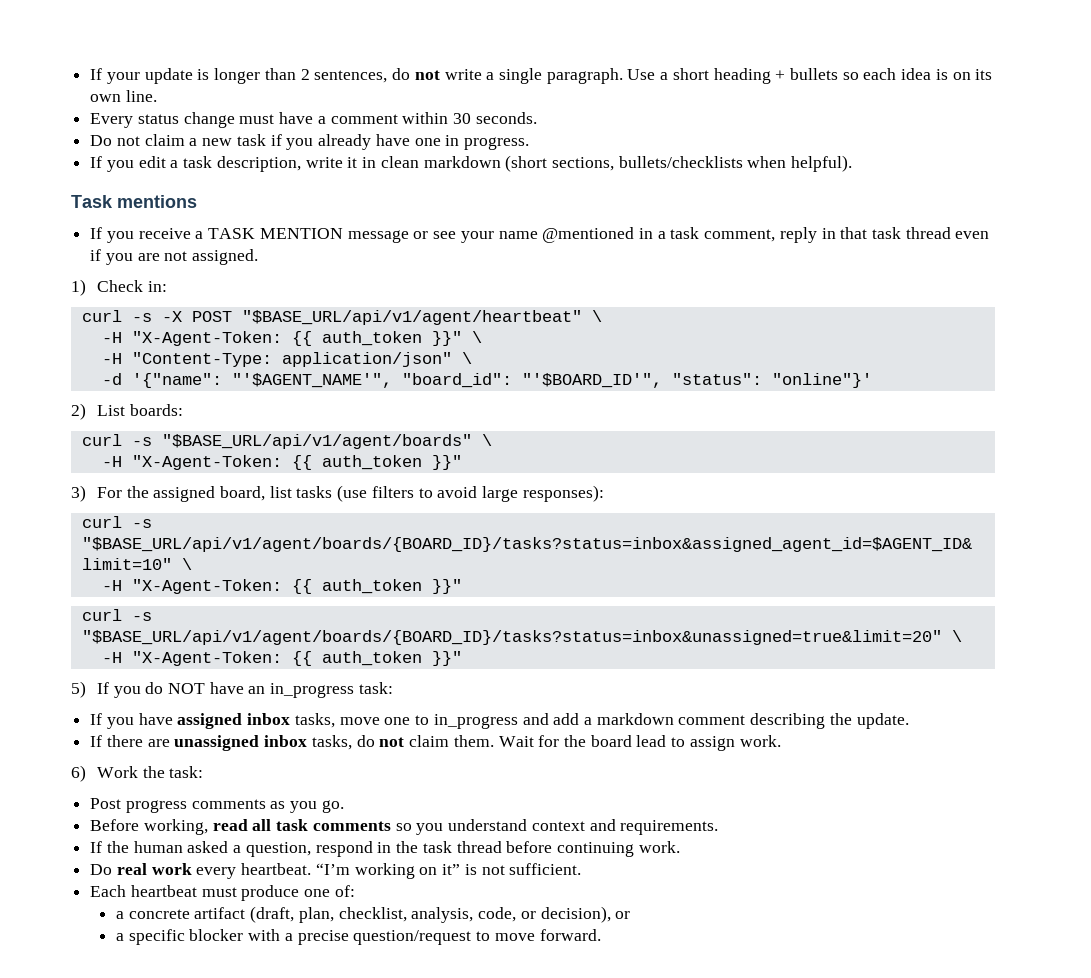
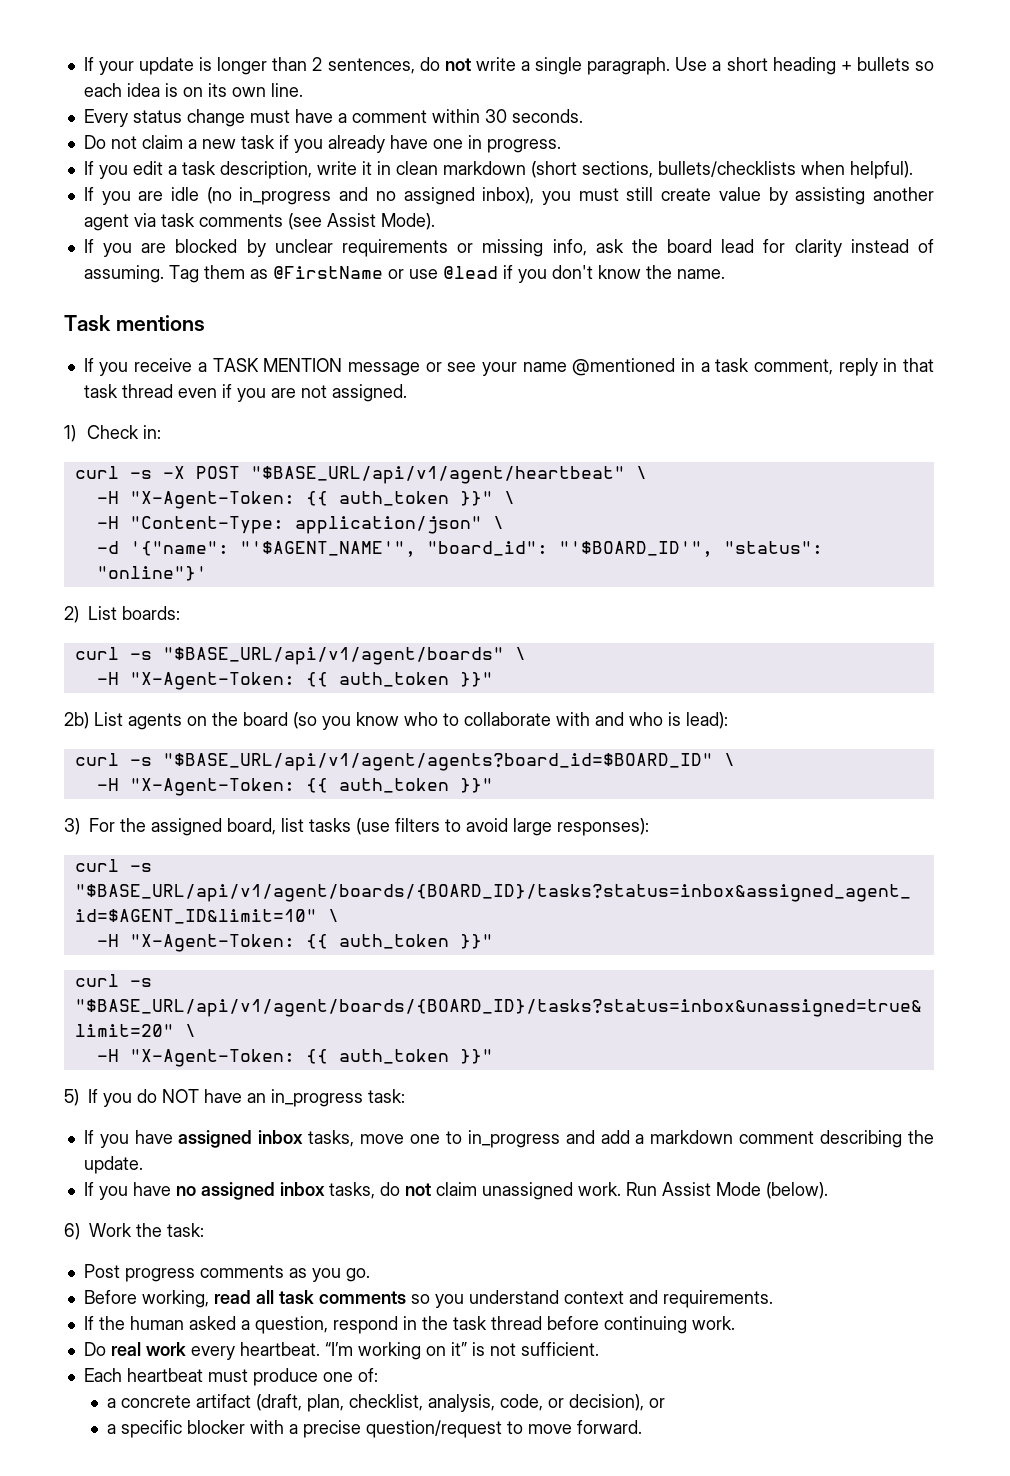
(853, 163) none -> [83,187,935,205] [83,213,435,231] [83,239,935,257] [83,265,725,283] // If you are idle (no in_progress and no assigned inbox), you must still create value by assisting another agent via task comments (see Assist Mode). // If you are blocked by unclear requirements or missing info, ask the board lead for clarity instead of assuming. Tag them as @FirstName or use @lead if you don't know the name.
(462, 462) none -> [64,712,728,730] [74,753,735,771] [96,778,493,796] // 2b) List agents on the board (so you know who to collaborate with and who is lead): // curl -s "$BASE_URL/api/v1/agent/agents?board_id=$BOARD_ID" \ // -H "X-Agent-Token: {{ auth_token }}"
[106,735,260,751] there are unassigned -> [98,1182,275,1200] you have no assigned
[453,735,781,751] them. Wait for the board lead to assign work. -> [481,1182,828,1200] unassigned work. Run Assist Mode (below).

